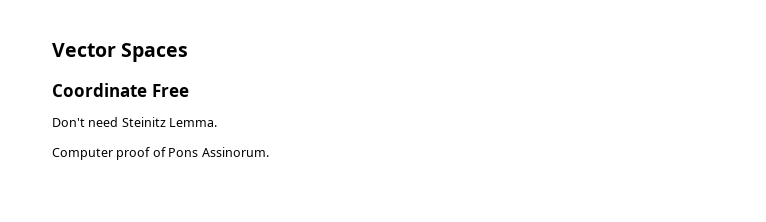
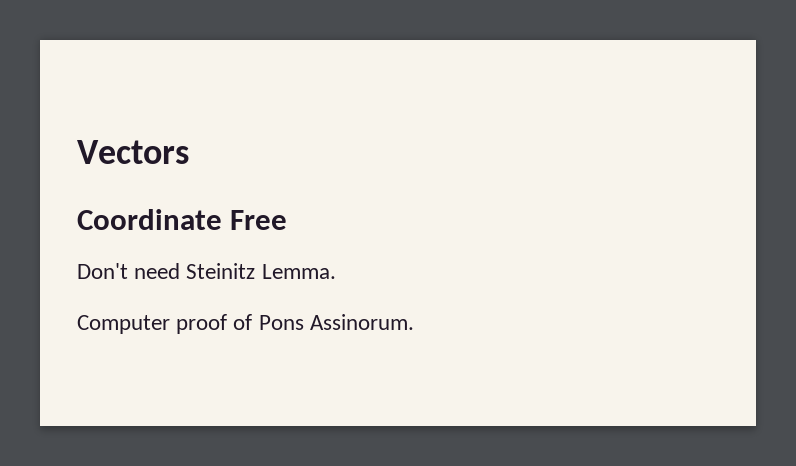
[52,43,189,62] Vector Spaces -> [77,140,189,164] Vectors

